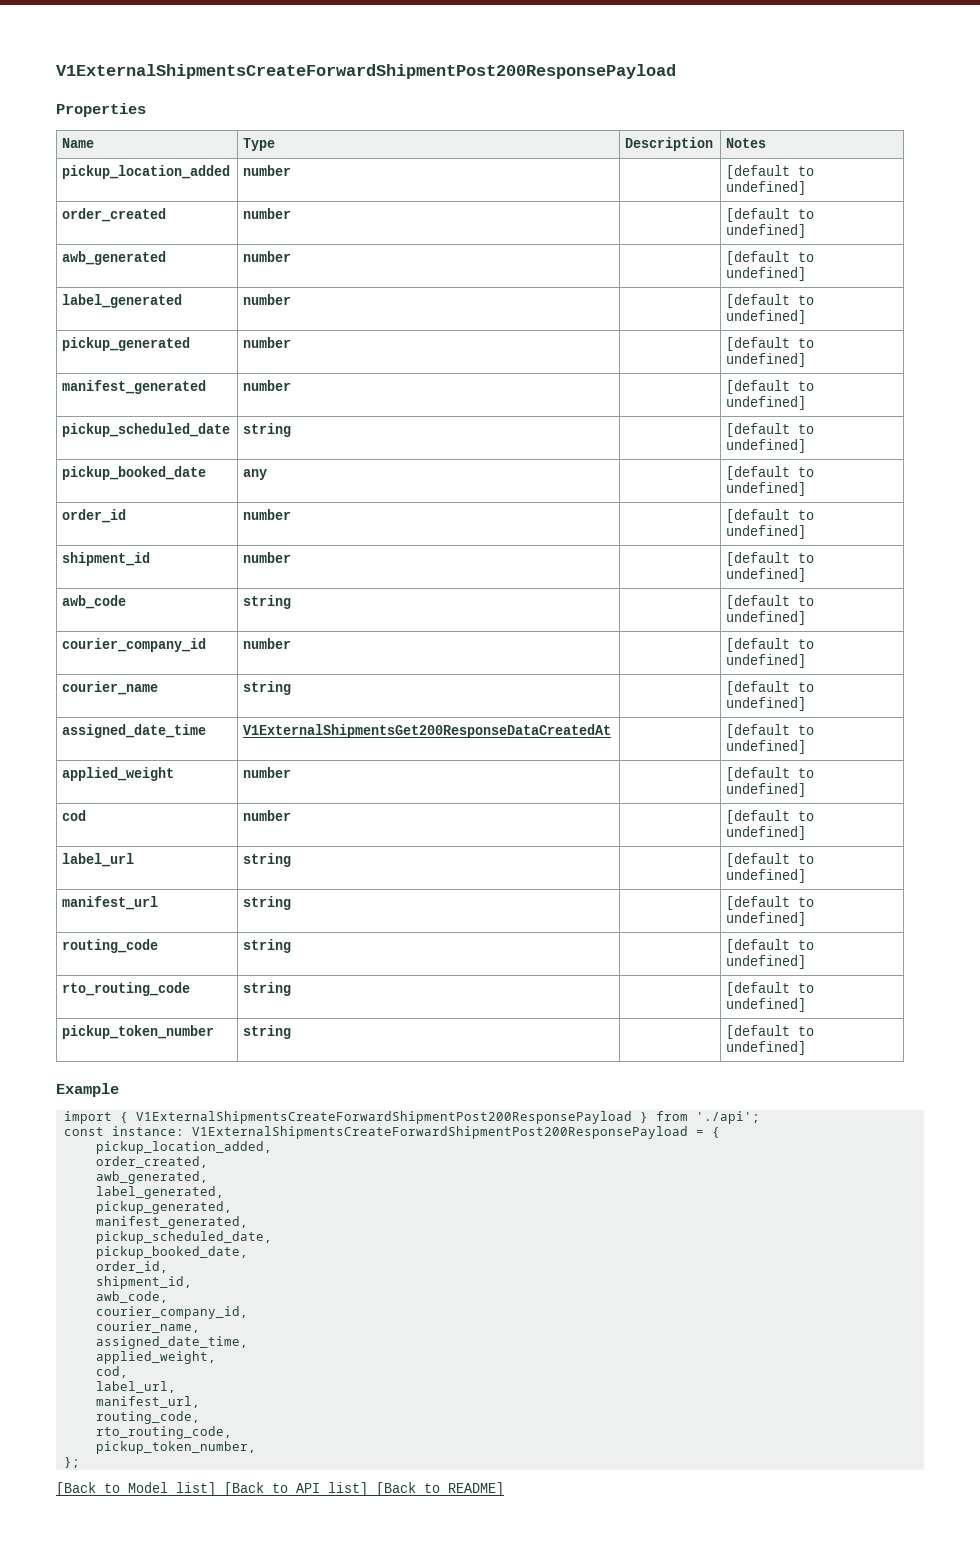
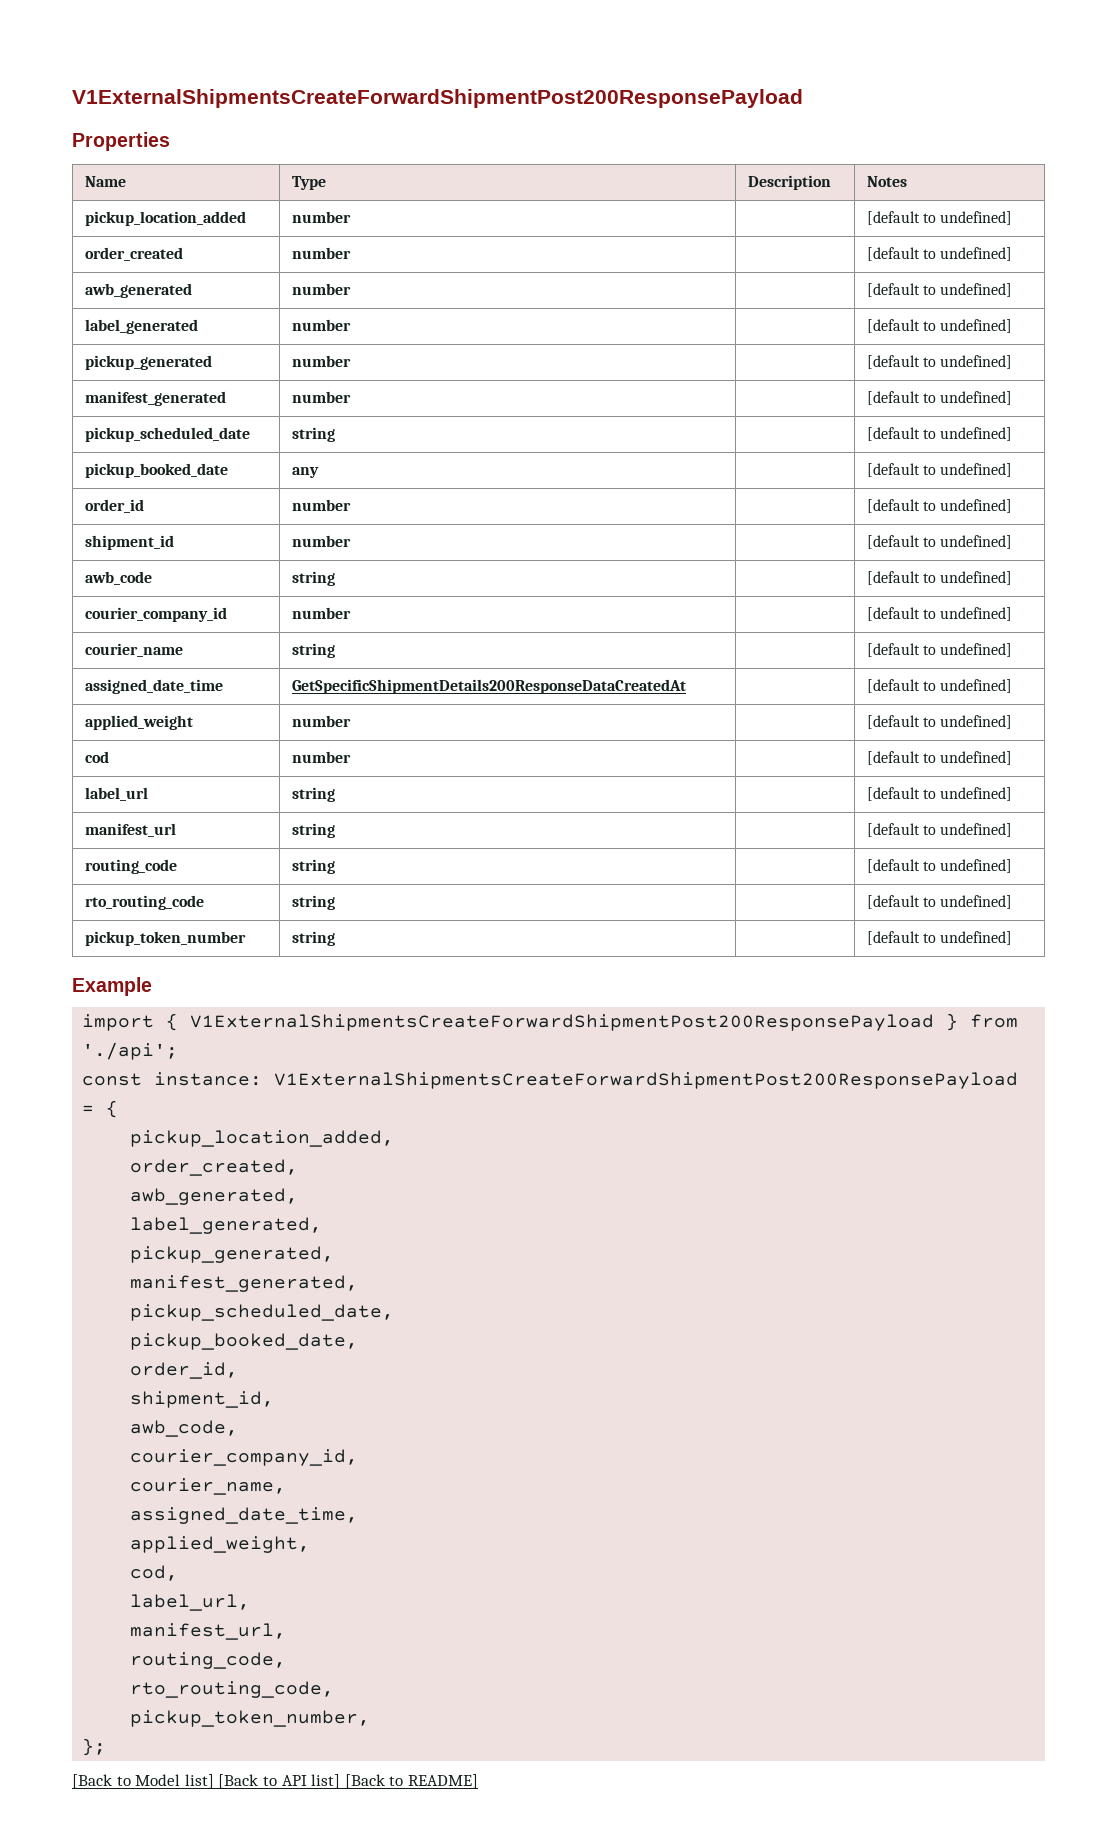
[243,724,612,738] V1ExternalShipmentsGet200ResponseDataCreatedAt -> [291,679,686,694] GetSpecificShipmentDetails200ResponseDataCreatedAt

